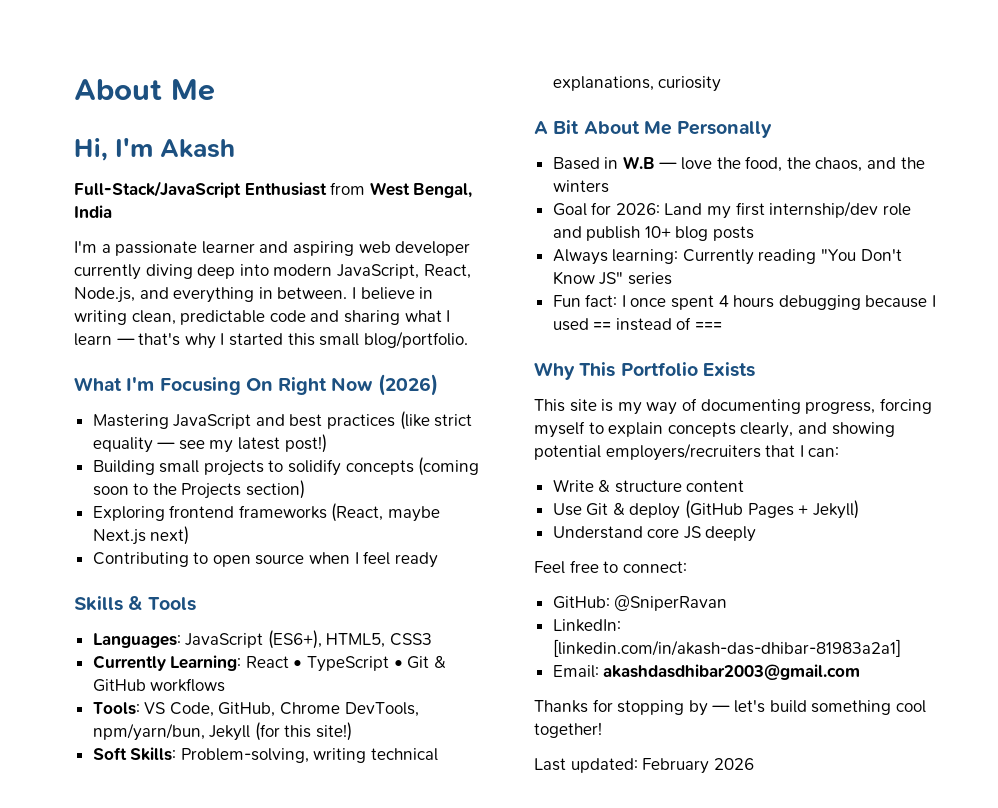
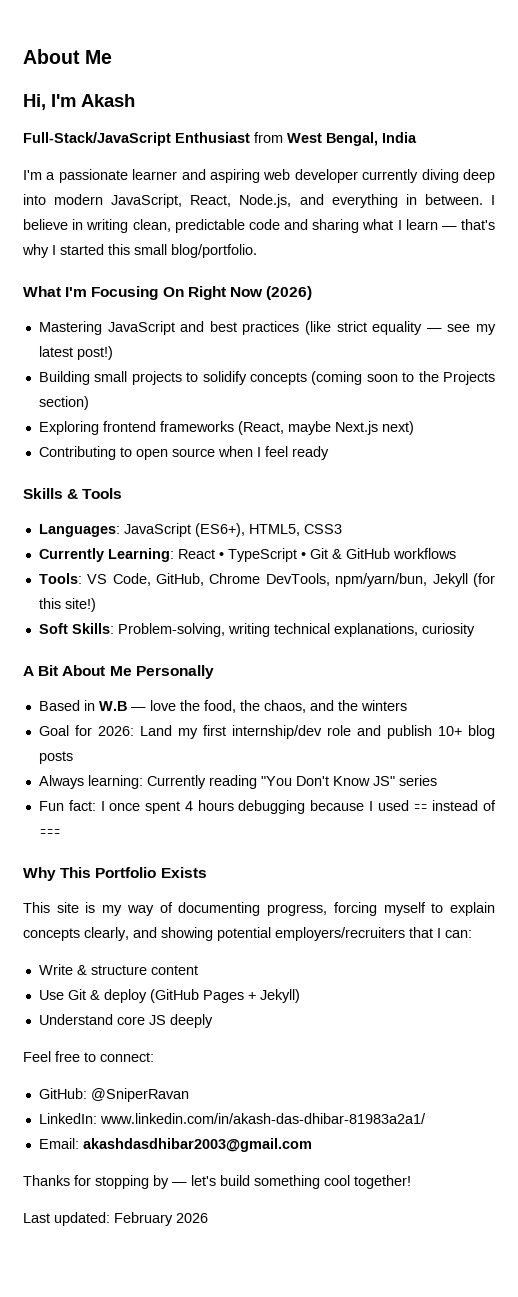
[552,639,901,657] [linkedin.com/in/akash-das-dhibar-81983a2a1] -> [99,1113,426,1124] www.linkedin.com/in/akash-das-dhibar-81983a2a1/

